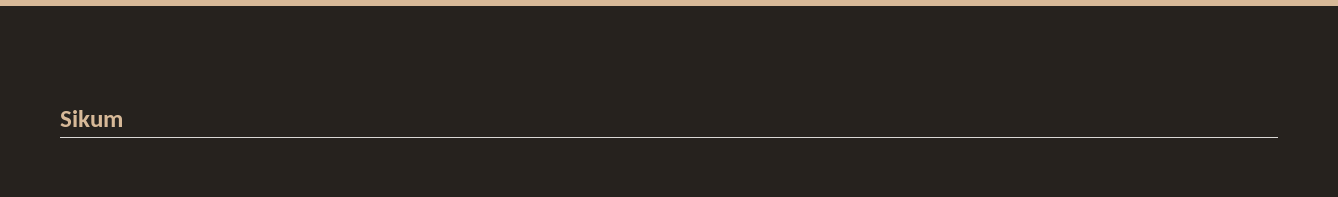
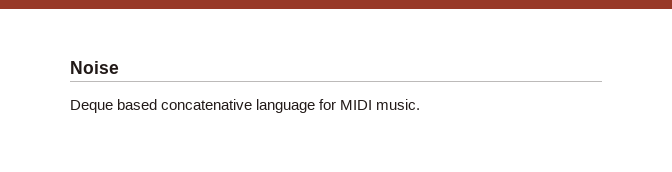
[60,110,123,127] Sikum -> [70,61,119,74] [70,99,421,113] Noise // Deque based concatenative language for MIDI music.

